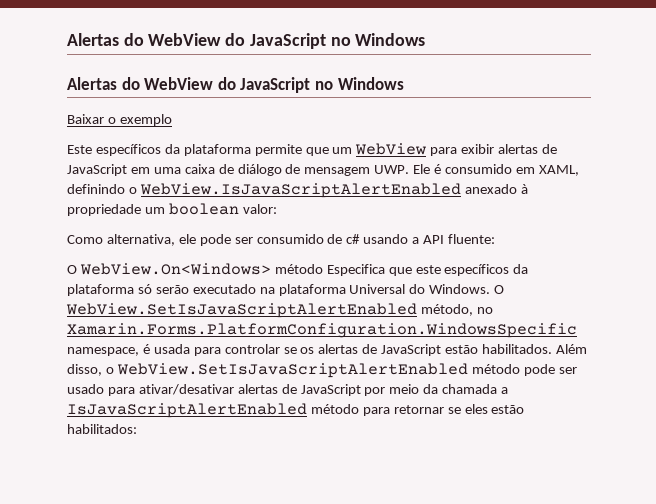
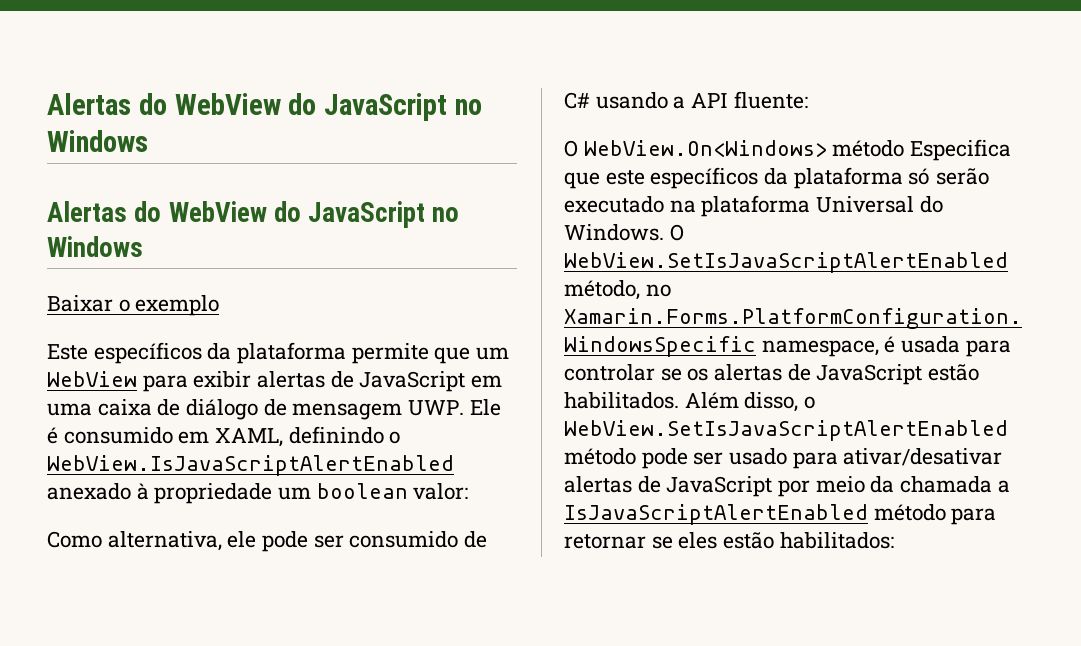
[346,234,361,244] c# -> [564,92,590,109] C#

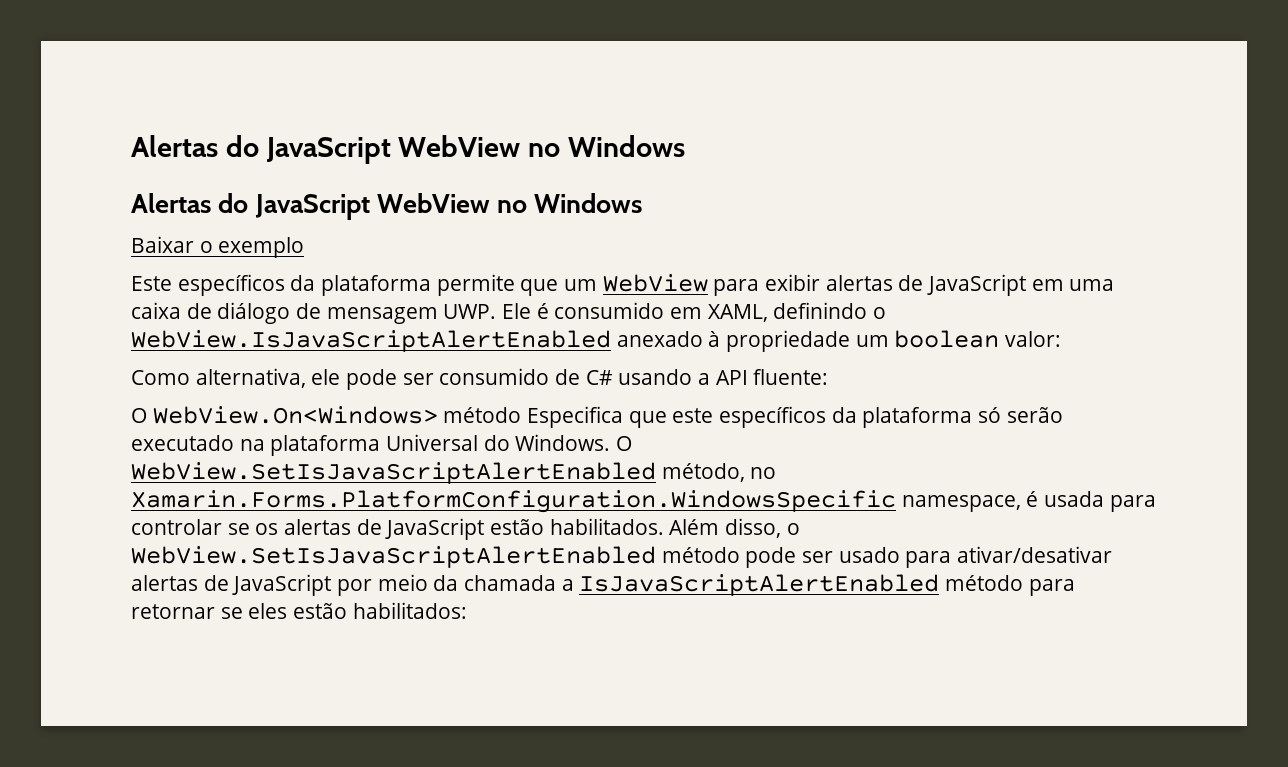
[47,93,448,121] Alertas do WebView do JavaScript -> [131,135,521,164] Alertas do JavaScript WebView
[168,201,426,228] WebView do JavaScript -> [254,193,490,220] JavaScript WebView

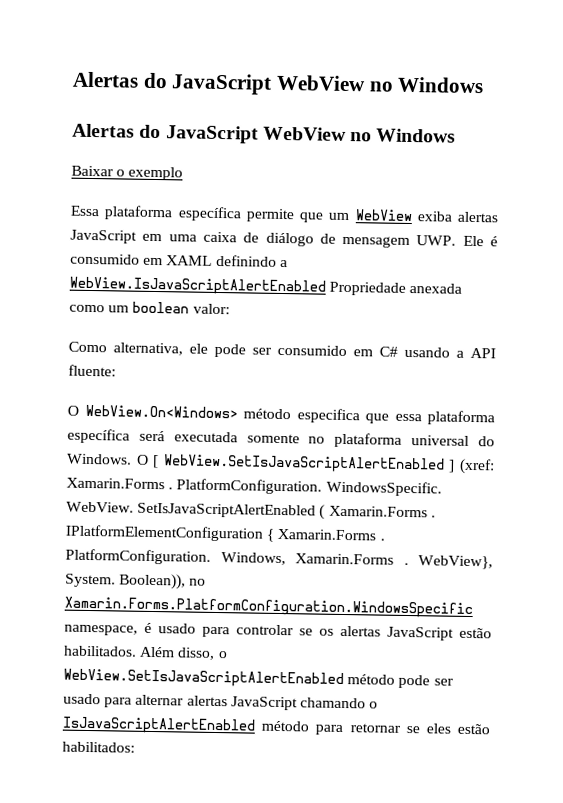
[131,274,924,296] Este específicos da plataforma permite que um WebView para exibir alertas de -> [70,205,498,223] Essa plataforma específica permite que um WebView exiba alertas
[707,302,887,322] [131,330,851,352] XAML, definindo o WebView.IsJavaScriptAlertEnabled anexado à propriedade -> [166,254,288,268] [69,276,463,296] [69,304,105,313] XAML definindo a WebView.IsJavaScriptAlertEnabled Propriedade anexada como
[555,369,581,385] de -> [353,349,373,357] em
[527,406,1063,428] [131,434,633,456] [131,462,745,484] Especifica que este específicos da plataforma só serão executado na plataforma Universal do Windows. O WebView.SetIsJavaScriptAlertEnabled método, -> [296,408,495,426] [67,428,495,448] [66,453,495,475] [66,477,442,497] [66,501,436,520] [65,524,385,542] [65,548,493,570] [65,573,187,590] especifica que essa plataforma específica será executada somente no plataforma universal do Windows. O [ WebView.SetIsJavaScriptAlertEnabled ] (xref: Xamarin.Forms . PlatformConfiguration. WindowsSpecific. WebView. SetIsJavaScriptAlertEnabled ( Xamarin.Forms . IPlatformElementConfiguration { Xamarin.Forms . PlatformConfiguration. Windows, Xamarin.Forms . WebView}, System. Boolean)),
[1044,491,1105,507] usada -> [158,623,196,634] usado
[356,519,382,535] de -> (381, 631) none
[957,546,1113,563] [131,574,574,596] ativar/desativar alertas de JavaScript por meio da chamada a -> [135,694,379,711] alternar alertas JavaScript chamando o

